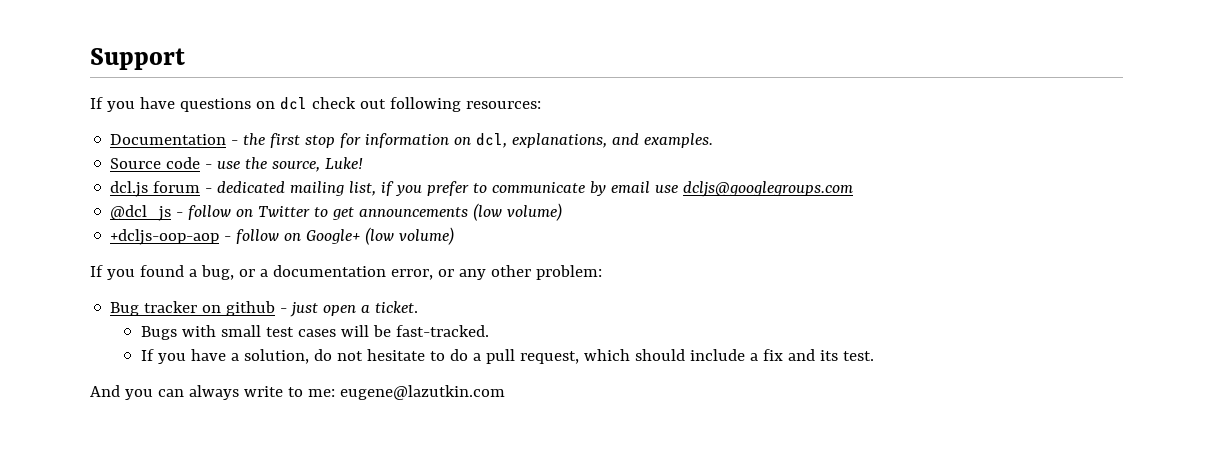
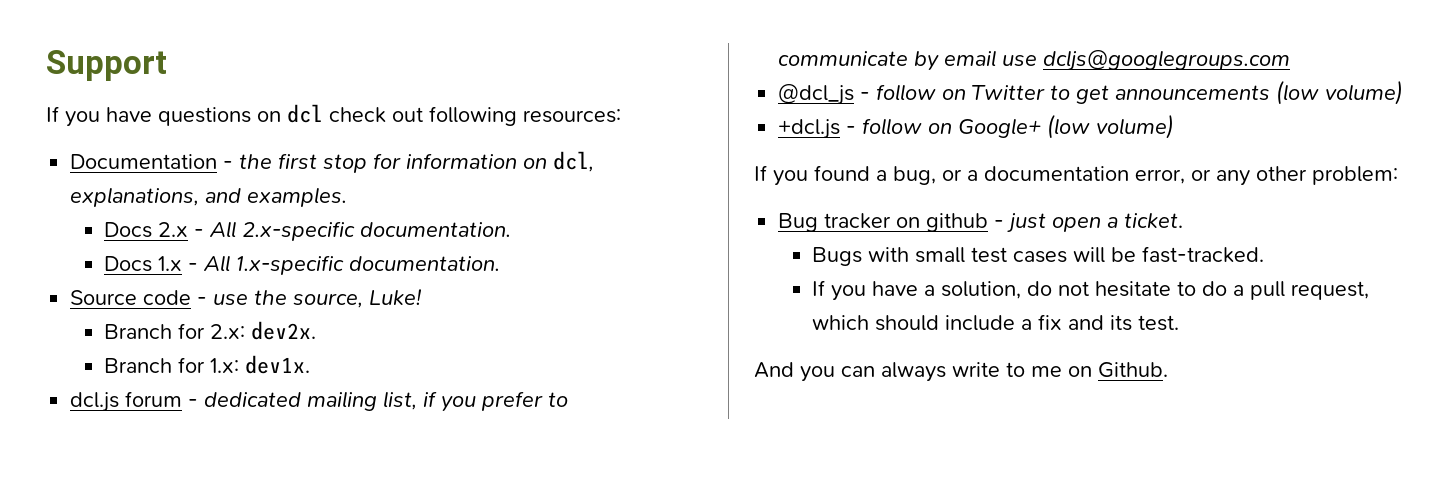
(714, 140) none -> [104,221,512,241] [104,255,501,275] // Docs 2.x - All 2.x-specific documentation. // Docs 1.x - All 1.x-specific documentation.
(364, 163) none -> [104,321,317,340] [104,355,311,374] // Branch for 2.x: dev2x. // Branch for 1.x: dev1x.
[110,229,220,245] +dcljs-oop-aop -> [778,119,841,139] +dcl.js
[307,385,505,400] me: eugene@lazutkin.com -> [1031,362,1168,378] me on Github.

